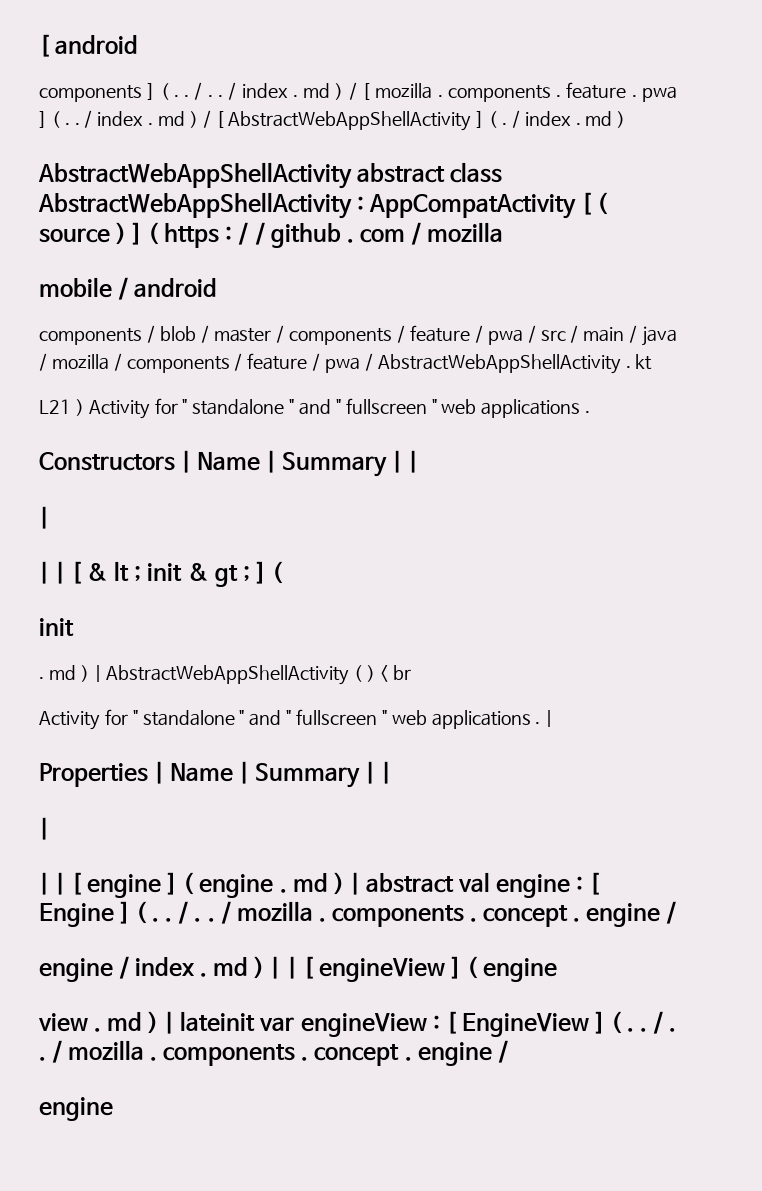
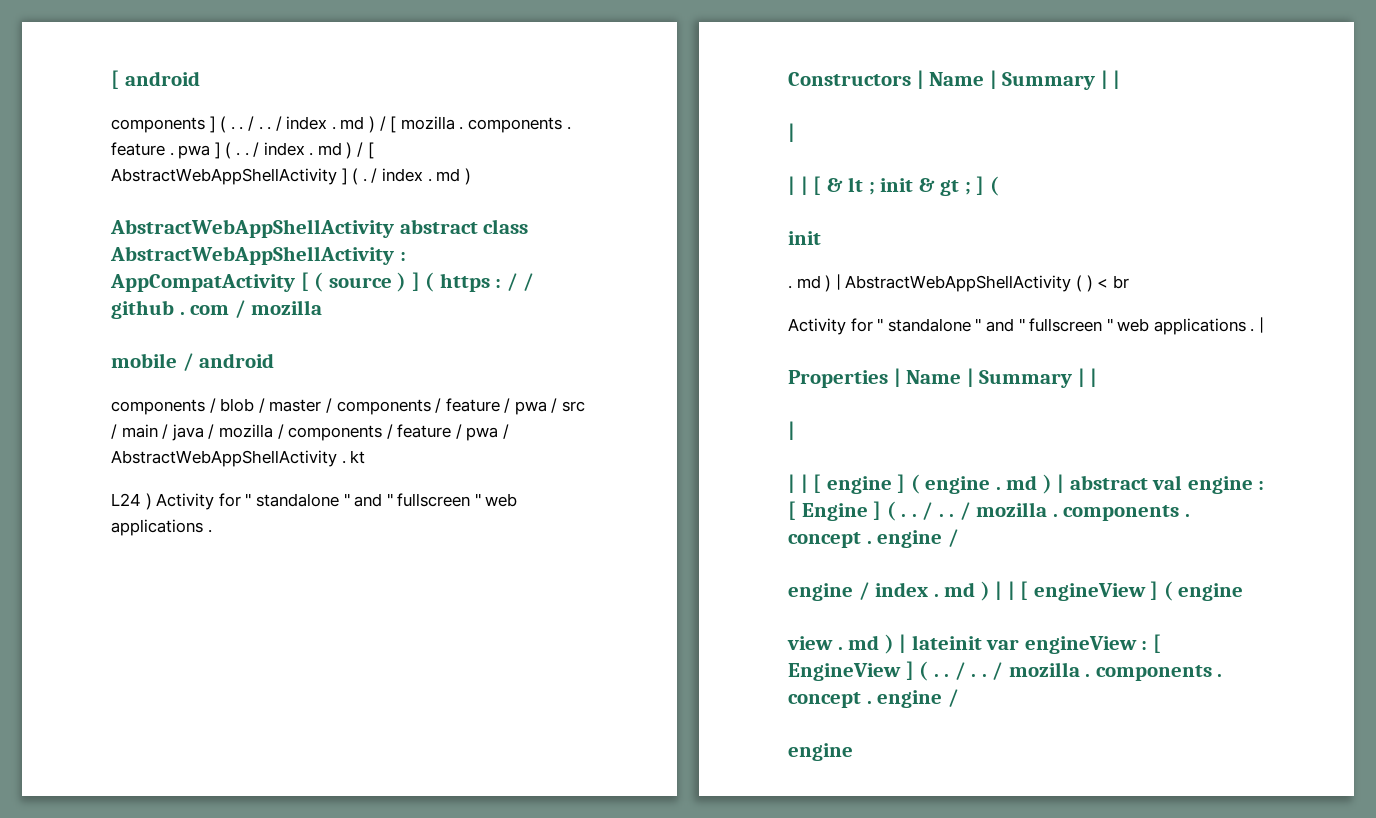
[39,399,71,414] L21 -> [111,493,141,506] L24

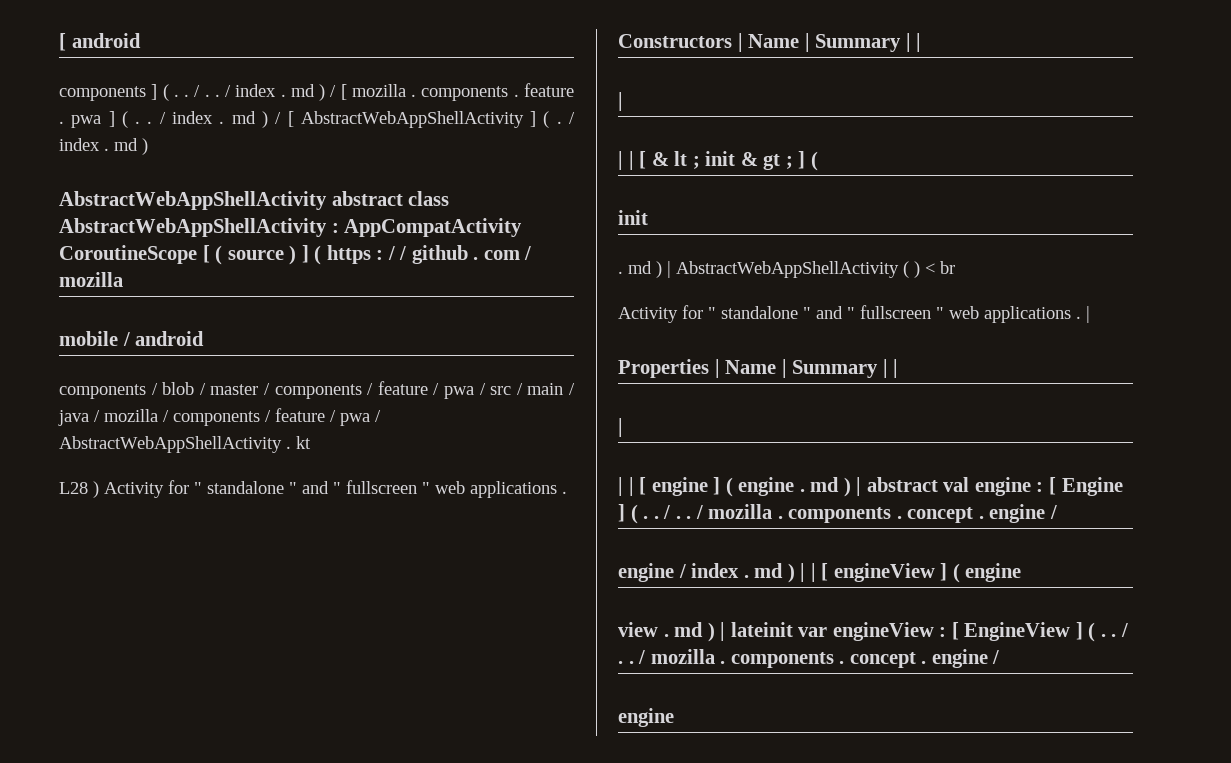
(295, 283) none -> [59,245,197,264] CoroutineScope
[111,493,141,506] L24 -> [59,482,88,494] L28

